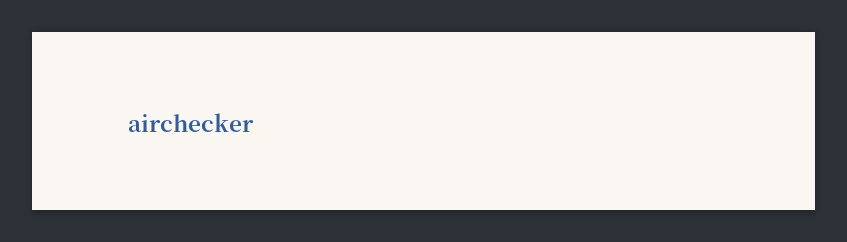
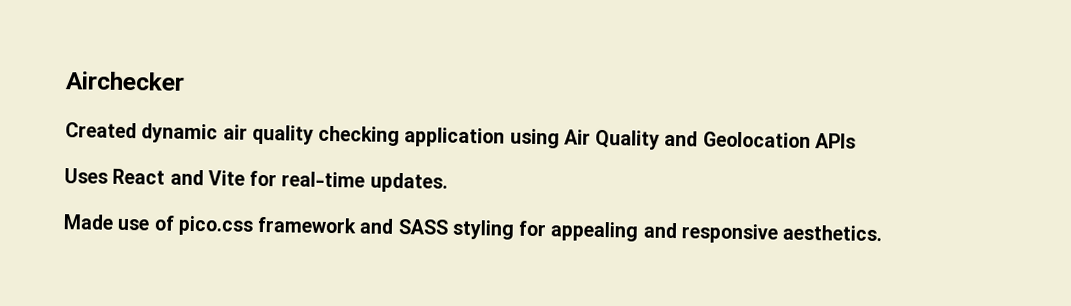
[128,113,254,132] airchecker -> [65,71,185,91] [65,122,856,150] [64,168,448,193] [63,214,883,244] Airchecker // Created dynamic air quality checking application using Air Quality and Geolocation APIs // Uses React and Vite for real-time updates. // Made use of pico.css framework and SASS styling for appealing and responsive aesthetics.

